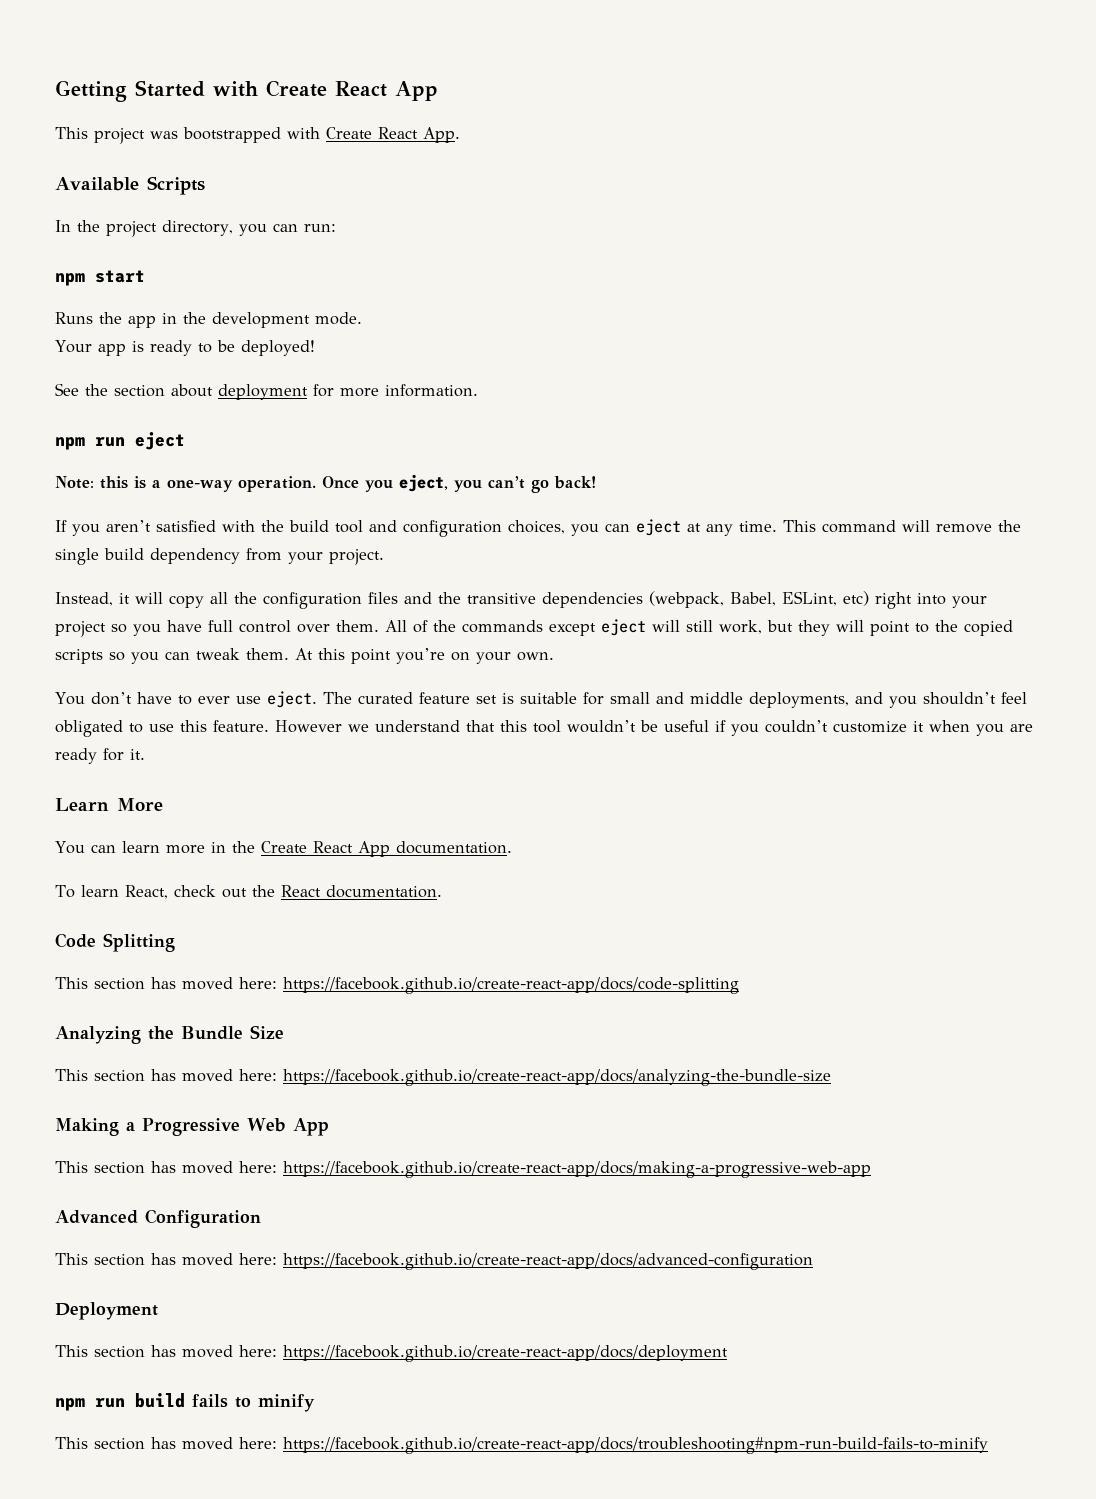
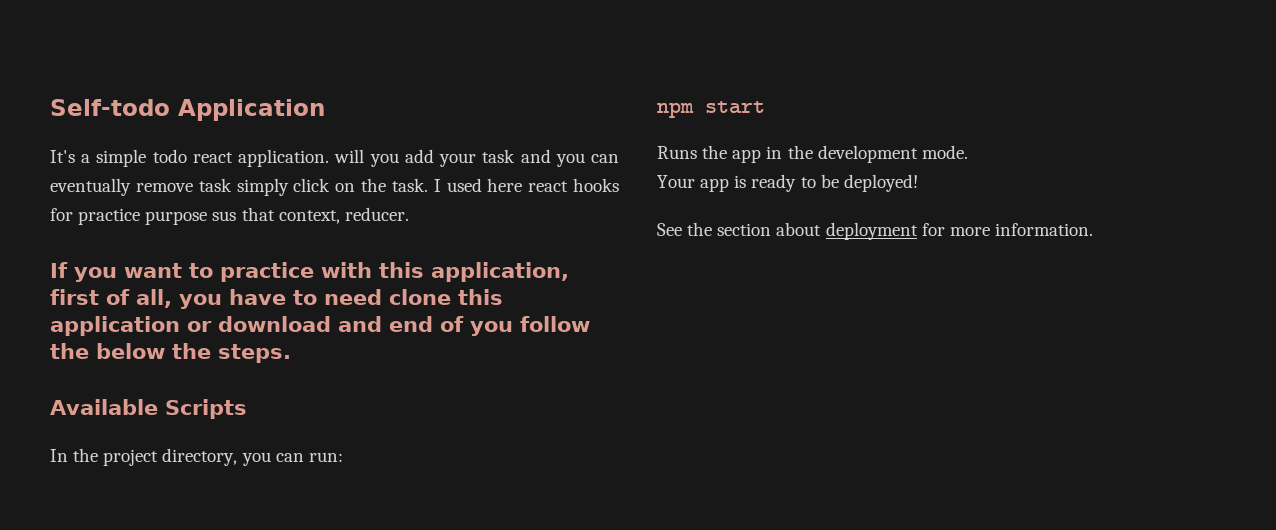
[55,80,438,102] [55,127,460,144] Getting Started with Create React App // This project was bootstrapped with Create React App. -> [50,99,325,121] [50,149,619,167] [50,178,619,196] [50,207,409,225] [50,262,569,282] [50,289,503,309] [50,316,590,336] [50,343,291,363] Self-todo Application // It's a simple todo react application. will you add your task and you can eventually remove task simply click on the task. I used here react hooks for practice purpose sus that context, reducer. // If you want to practice with this application, first of all, you have to need clone this application or download and end of you follow the below the steps.
[55,432,185,450] [55,474,596,493] [55,519,1021,537] [55,548,384,565] [55,591,987,609] [55,619,1013,637] [55,648,554,664] [55,691,1027,708] [55,720,1033,737] [55,748,145,764] [55,798,163,811] [55,841,512,857] [55,885,442,899] [55,933,175,952] [55,977,739,994] [55,1025,284,1044] [55,1069,831,1086] [55,1118,329,1136] [55,1161,871,1178] [55,1209,261,1228] [55,1253,813,1270] [55,1302,158,1320] [55,1345,728,1362] [55,1393,315,1412] [55,1437,988,1454] // npm run eject // Note: this is a one-way operation. Once you eject, you can’t go back! // If you aren’t satisfied with the build tool and configuration choices, you can eject at any time. This command will remove the single build dependency from your project. // Instead, it will copy all the configuration files and the transitive dependencies (webpack, Babel, ESLint, etc) right into your project so you have full control over them. All of the commands except eject will still work, but they will point to the copied scripts so you can tweak them. At this point you’re on your own. // You don’t have to ever use eject. The curated feature set is suitable for small and middle deployments, and you shouldn’t feel obligated to use this feature. However we understand that this tool wouldn’t be useful if you couldn’t customize it when you are ready for it. // Learn More // You can learn more in the Create React App documentation. // To learn React, check out the React documentation. // Code Splitting // This section has moved here: https://facebook.github.io/create-react-app/docs/code-splitting // Analyzing the Bundle Size // This section has moved here: https://facebook.github.io/create-react-app/docs/analyzing-the-bundle-size // Making a Progressive Web App // This section has moved here: https://facebook.github.io/create-react-app/docs/making-a-progressive-web-app // Advanced Configuration // This section has moved here: https://facebook.github.io/create-react-app/docs/advanced-configuration // Deployment // This section has moved here: https://facebook.github.io/create-react-app/docs/deployment // npm run build fails to minify // This section has moved here: https://facebook.github.io/create-react-app/docs/troubleshooting#npm-run-build-fails-to-minify -> (1093, 229) none

